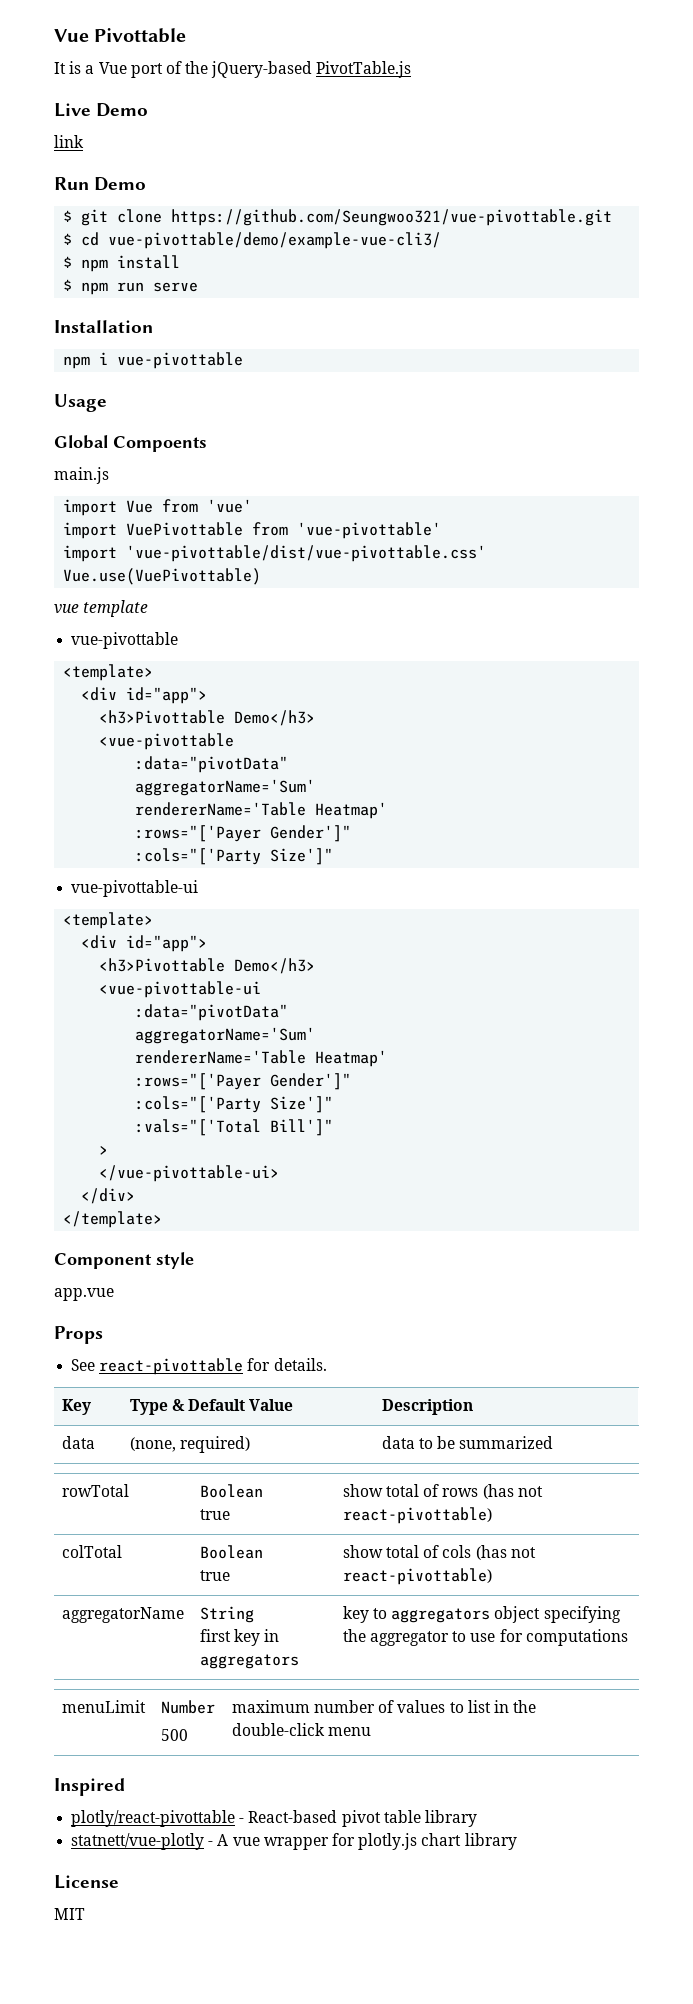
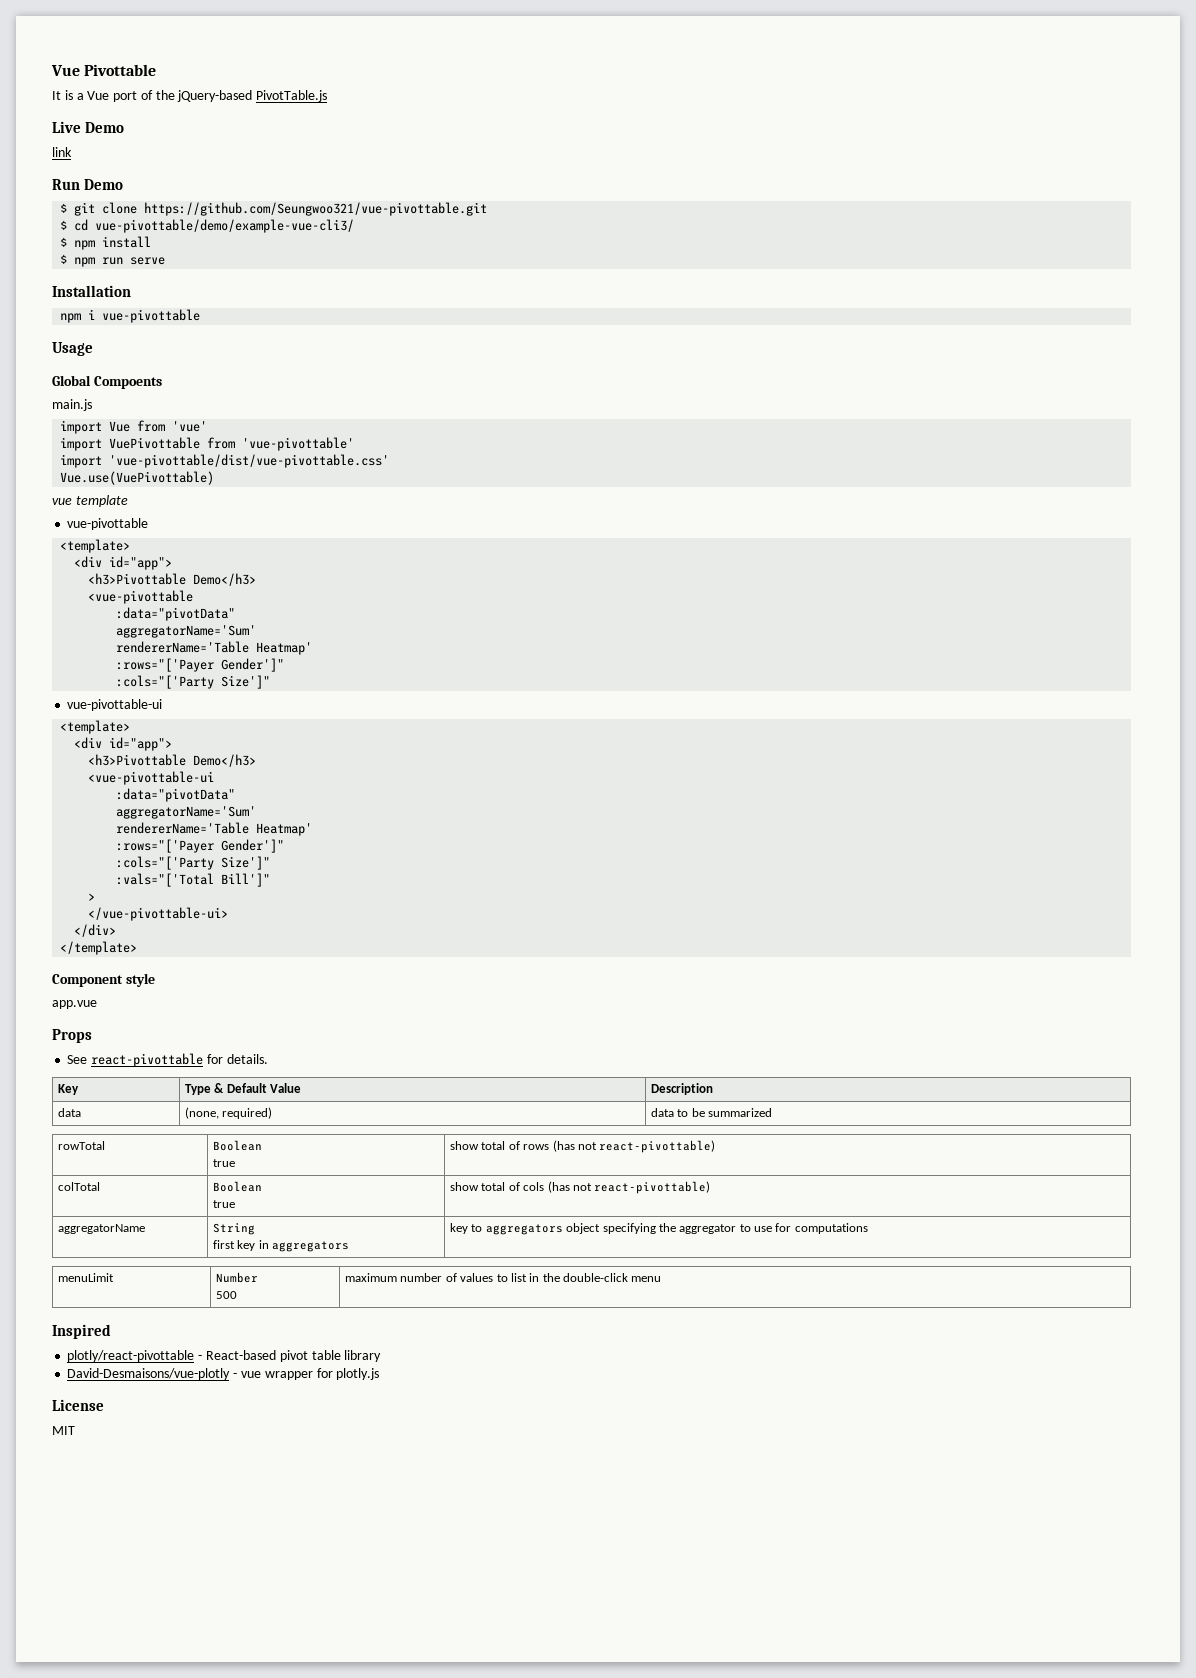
[71,1833,229,1850] statnett/vue-plotly - A -> [67,1368,238,1380] David-Desmaisons/vue-plotly -
[421,1833,517,1850] chart library -> (380, 1374) none

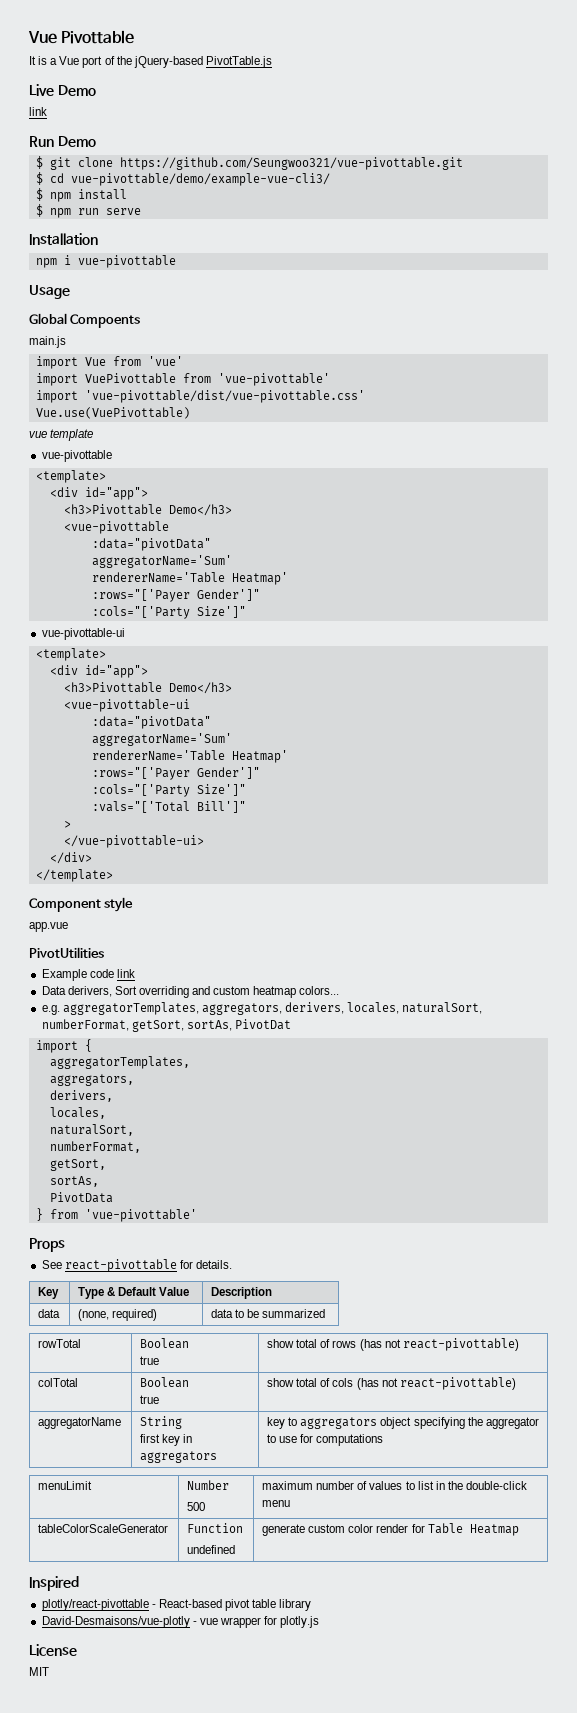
(97, 1004) none -> [29,947,104,958] [41,969,135,981] [41,986,340,998] [41,1002,483,1015] [41,1019,291,1032] [35,1039,92,1053] [49,1056,190,1069] [49,1074,134,1086] [49,1090,113,1102] [49,1107,106,1119] [49,1124,134,1136] [49,1141,141,1153] [49,1159,106,1171] [49,1176,99,1187] [49,1192,113,1203] [35,1208,197,1222] // PivotUtilities // Example code link // Data derivers, Sort overriding and custom heatmap colors... // e.g. aggregatorTemplates, aggregators, derivers, locales, naturalSort, numberFormat, getSort, sortAs, PivotDat // import { // aggregatorTemplates, // aggregators, // derivers, // locales, // naturalSort, // numberFormat, // getSort, // sortAs, // PivotData // } from 'vue-pivottable'
(662, 1279) none -> [38,1524,169,1533] [187,1523,244,1533] [187,1545,236,1554] [262,1523,519,1536] // tableColorScaleGenerator | Function // undefined | generate custom color render for Table Heatmap

